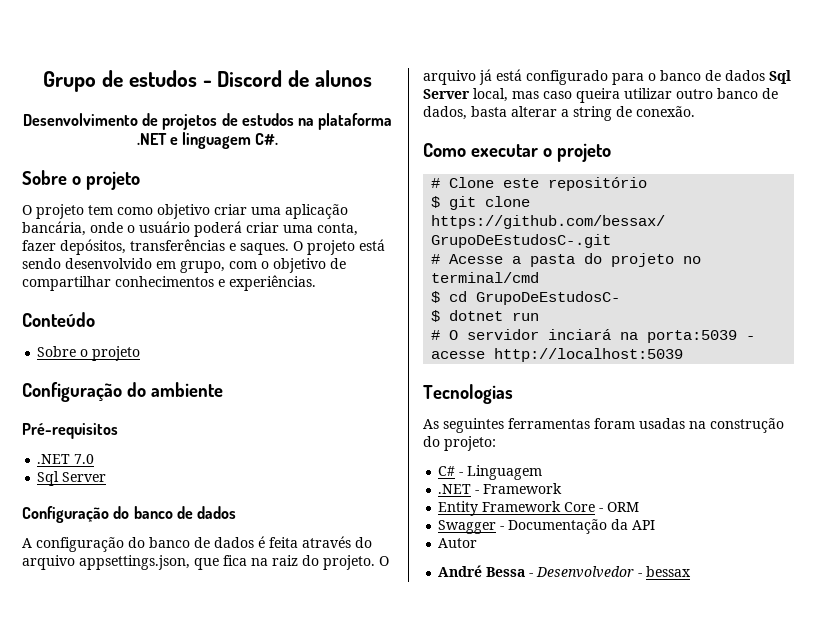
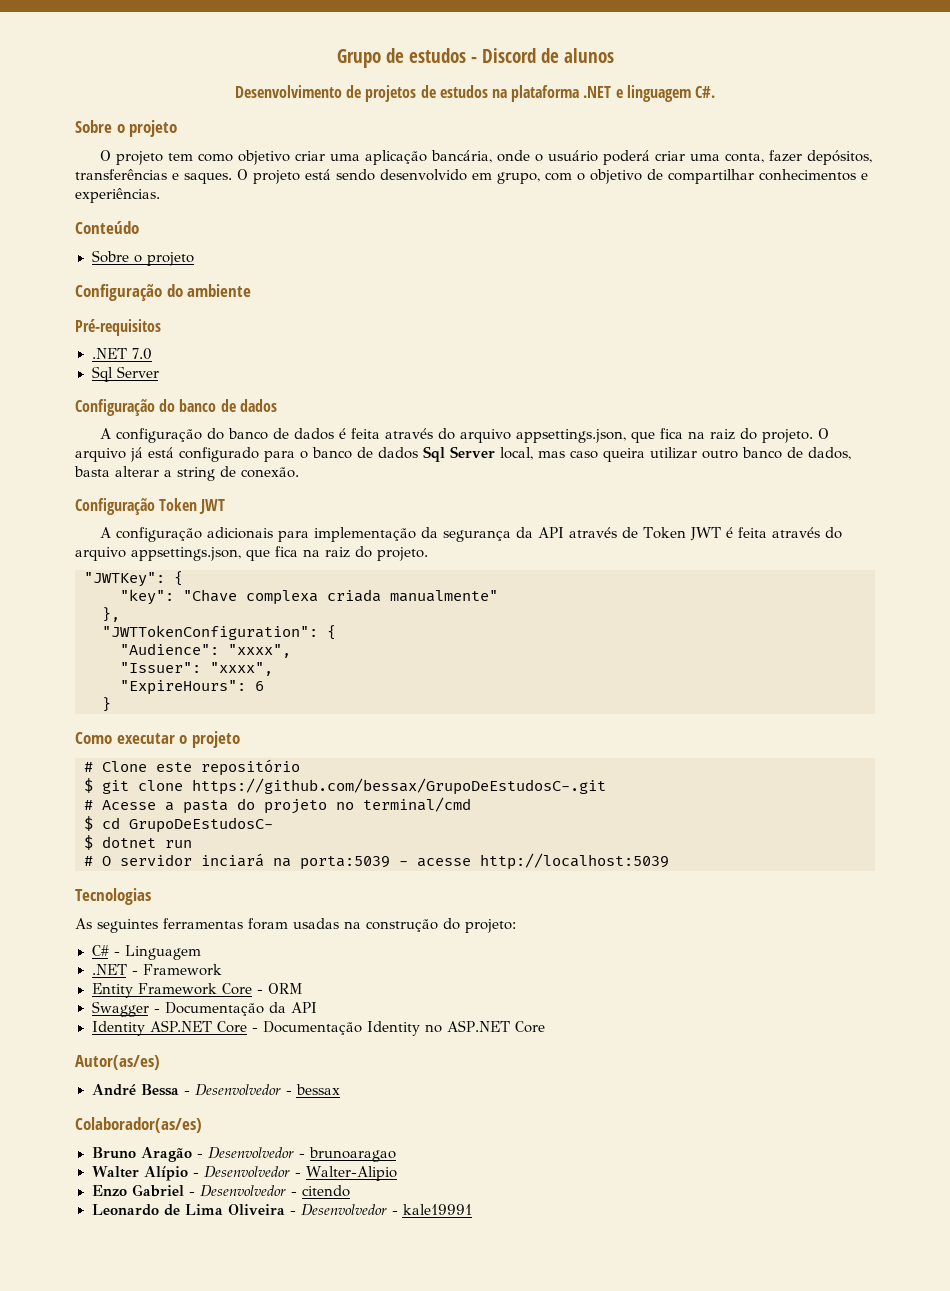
(695, 111) none -> [75,498,226,515] [100,527,843,542] [75,546,428,561] [84,571,183,587] [120,589,498,605] [102,607,120,622] [102,625,336,640] [120,643,291,658] [120,662,273,676] [120,680,264,695] [102,697,111,712] // Configuração Token JWT // A configuração adicionais para implementação da segurança da API através de Token JWT é feita através do arquivo appsettings.json, que fica na raiz do projeto. // "JWTKey": { // "key": "Chave complexa criada manualmente" // }, // "JWTTokenConfiguration": { // "Audience": "xxxx", // "Issuer": "xxxx", // "ExpireHours": 6 // }
[438,538,478,548] Autor -> [91,1020,546,1036] [75,1055,160,1070] Identity ASP.NET Core - Documentação Identity no ASP.NET Core // Autor(as/es)
(692, 571) none -> [75,1117,202,1133] [91,1147,396,1162] [91,1166,398,1181] [91,1184,350,1197] [91,1204,472,1216] // Colaborador(as/es) // Bruno Aragão - Desenvolvedor - brunoaragao // Walter Alípio - Desenvolvedor - Walter-Alipio // Enzo Gabriel - Desenvolvedor - citendo // Leonardo de Lima Oliveira - Desenvolvedor - kale19991

